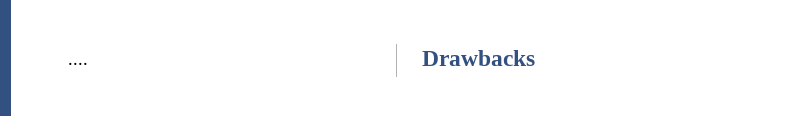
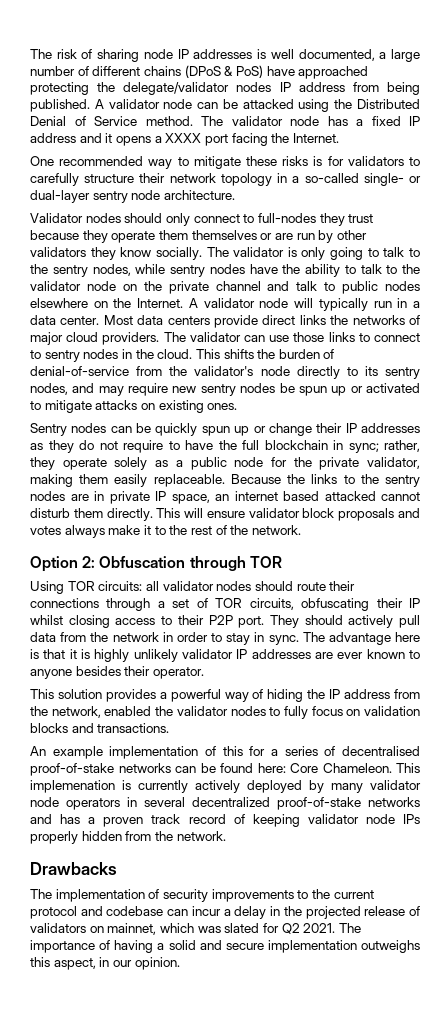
[68,62,88,65] [422,50,535,66] .... // Drawbacks -> [30,49,420,62] [30,65,369,79] [30,82,421,95] [30,99,420,112] [30,116,420,126] [30,133,339,146] [30,156,420,169] [30,173,422,186] [30,190,235,203] [30,213,374,226] [30,230,367,243] [30,247,420,260] [30,264,420,277] [30,281,420,294] [30,298,421,311] [30,315,420,328] [30,332,420,345] [30,349,335,362] [30,366,420,379] [30,383,421,396] [30,400,238,413] [30,423,421,436] [30,440,420,453] [30,457,420,470] [30,474,421,487] [30,491,420,504] [30,508,420,521] [30,525,301,538] [30,556,282,572] [30,581,356,594] [30,598,421,611] [30,615,420,628] [30,632,420,645] [30,649,420,662] [30,666,204,679] [30,689,421,702] [30,706,420,719] [30,723,170,733] [30,746,420,759] [30,763,420,776] [30,780,421,793] [30,797,420,810] [30,814,420,827] [30,831,226,844] [30,862,117,875] [30,889,374,902] [30,906,420,919] [30,923,361,935] [30,940,420,953] [30,957,180,970] The risk of sharing node IP addresses is well documented, a large number of different chains (DPoS & PoS) have approached protecting the delegate/validator nodes IP address from being published. A validator node can be attacked using the Distributed Denial of Service method. The validator node has a fixed IP address and it opens a XXXX port facing the Internet. // One recommended way to mitigate these risks is for validators to carefully structure their network topology in a so-called single- or dual-layer sentry node architecture. // Validator nodes should only connect to full-nodes they trust because they operate them themselves or are run by other validators they know socially. The validator is only going to talk to the sentry nodes, while sentry nodes have the ability to talk to the validator node on the private channel and talk to public nodes elsewhere on the Internet. A validator node will typically run in a data center. Most data centers provide direct links the networks of major cloud providers. The validator can use those links to connect to sentry nodes in the cloud. This shifts the burden of denial-of-service from the validator's node directly to its sentry nodes, and may require new sentry nodes be spun up or activated to mitigate attacks on existing ones. // Sentry nodes can be quickly spun up or change their IP addresses as they do not require to have the full blockchain in sync; rather, they operate solely as a public node for the private validator, making them easily replaceable. Because the links to the sentry nodes are in private IP space, an internet based attacked cannot disturb them directly. This will ensure validator block proposals and votes always make it to the rest of the network. // Option 2: Obfuscation through TOR // Using TOR circuits: all validator nodes should route their connections through a set of TOR circuits, obfuscating their IP whilst closing access to their P2P port. They should actively pull data from the network in order to stay in sync. The advantage here is that it is highly unlikely validator IP addresses are ever known to anyone besides their operator. // This solution provides a powerful way of hiding the IP address from the network, enabled the validator nodes to fully focus on validation blocks and transactions. // An example implementation of this for a series of decentralised proof-of-stake networks can be found here: Core Chameleon. This implemenation is currently actively deployed by many validator node operators in several decentralized proof-of-stake networks and has a proven track record of keeping validator node IPs properly hidden from the network. // Drawbacks // The implementation of security improvements to the current protocol and codebase can incur a delay in the projected release of validators on mainnet, which was slated for Q2 2021. The importance of having a solid and secure implementation outweighs this aspect, in our opinion.

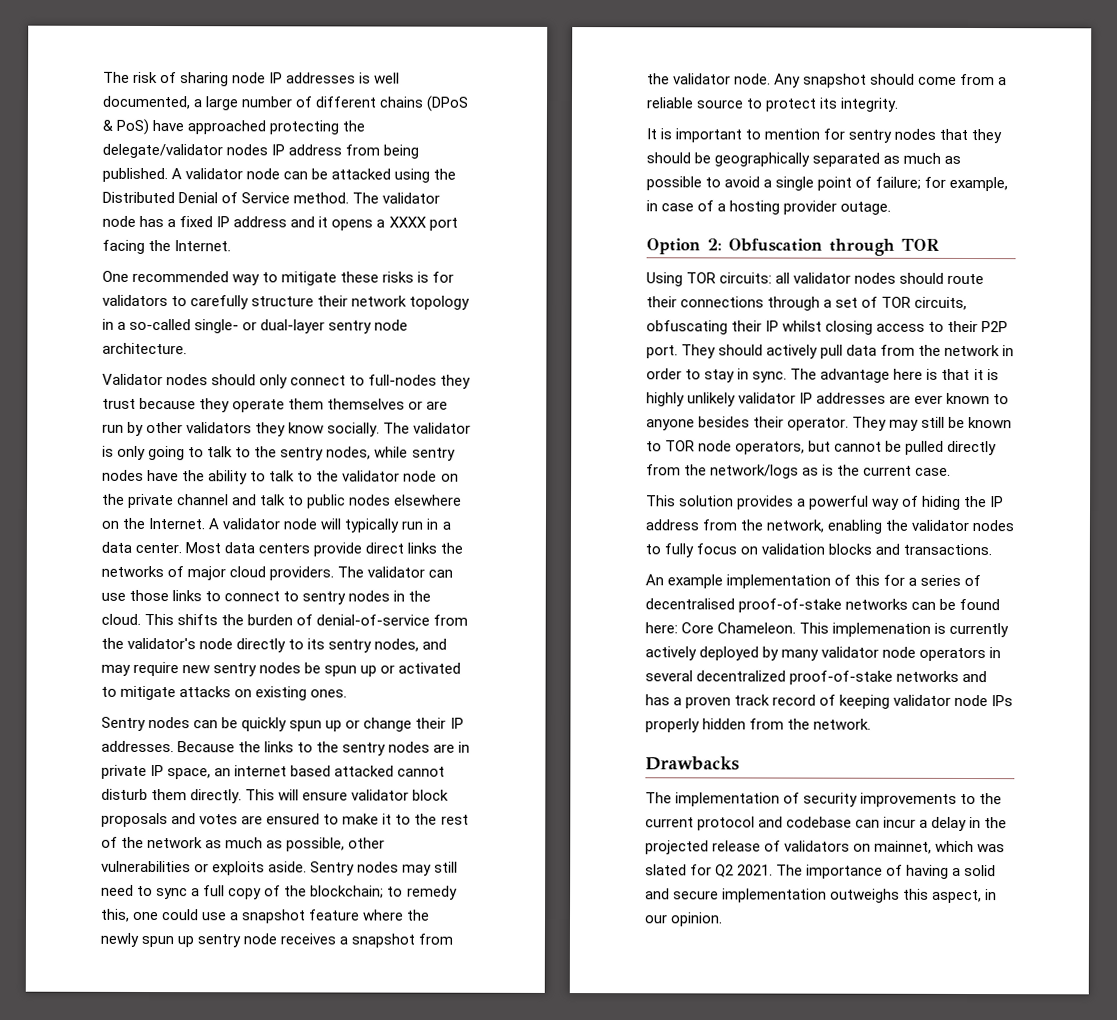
[361,423,421,433] [30,440,420,453] [30,457,420,470] [30,474,225,487] addresses as they do not require to have the full blockchain in sync; rather, they operate solely as a public node for the private validator, making them easily replaceable. -> [101,740,174,753] addresses.
[64,525,105,538] always -> [241,813,340,825] are ensured to
[251,525,301,535] network. -> [147,836,386,852] [101,860,459,876] [101,884,458,900] [100,908,431,924] [100,932,454,948] [647,73,1008,88] [646,97,900,112] [646,128,1003,144] [646,152,962,167] [646,176,1009,192] [646,200,892,215] network as much as possible, other vulnerabilities or exploits aside. Sentry nodes may still need to sync a full copy of the blockchain; to remedy this, one could use a snapshot feature where the newly spun up sentry node receives a snapshot from the validator node. Any snapshot should come from a reliable source to protect its integrity. // It is important to mention for sentry nodes that they should be geographically separated as much as possible to avoid a single point of failure; for example, in case of a hosting provider outage.
(204, 673) none -> [852,416,1013,431] [646,440,998,456] [646,464,952,479] They may still be known to TOR node operators, but cannot be pulled directly from the network/logs as is the current case.
[104,706,152,716] enabled -> [827,519,883,534] enabling

